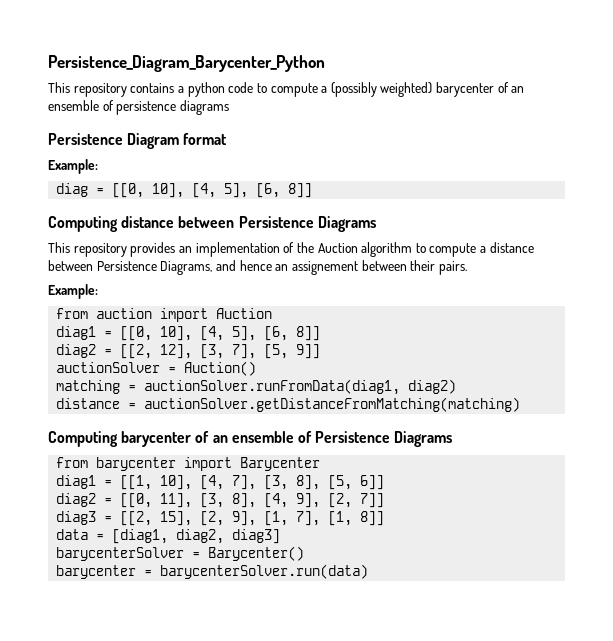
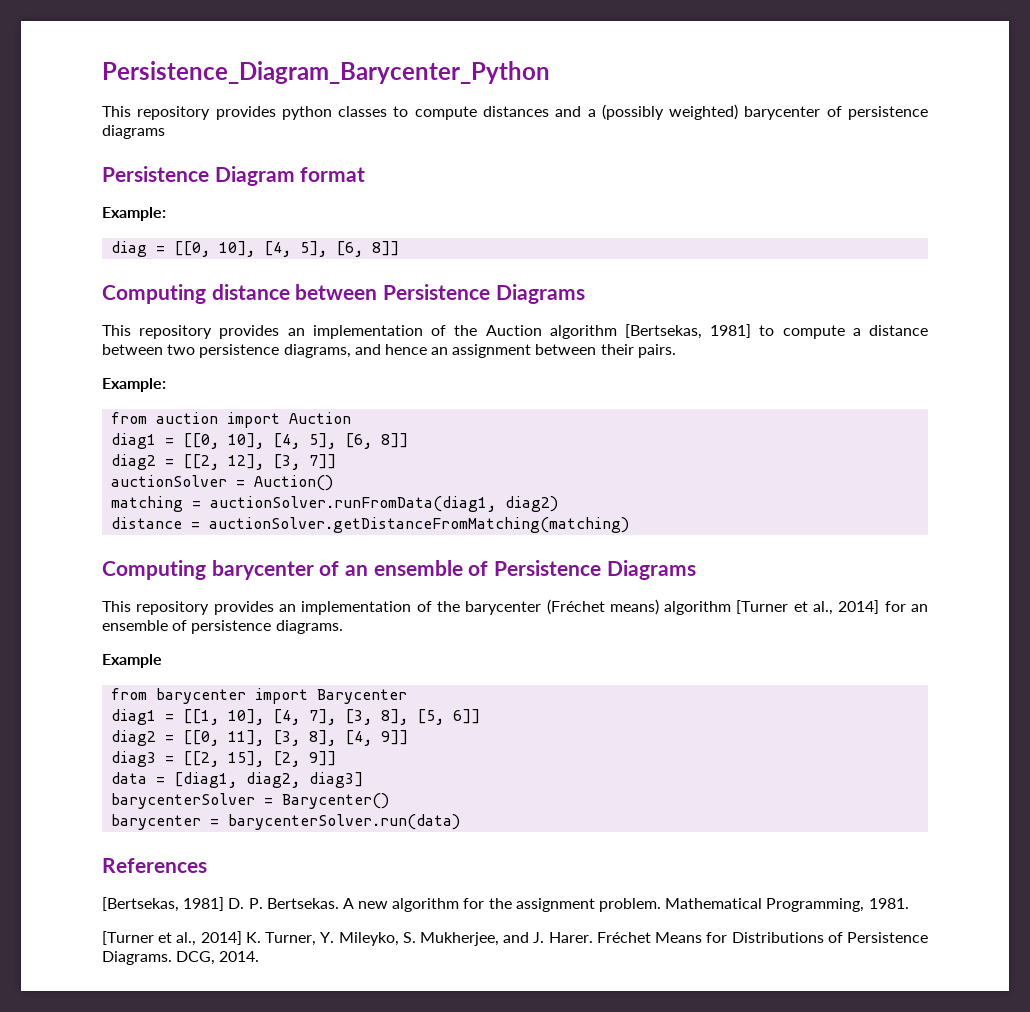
[130,82,318,97] contains a python code to compute -> [215,106,582,120] provides python classes to compute distances and
[511,86,525,93] [48,100,114,111] an ensemble of -> (842, 111) none
(413, 249) none -> [624,324,752,339] [Bertsekas, 1981]
[96,261,213,275] Persistence Diagrams, -> [167,344,351,358] two persistence diagrams,
[291,261,358,275] assignement -> [452,344,532,358] assignment
[232,344,321,359] 7], [5, 9]] -> [309,454,337,469] 7]]
(453, 439) none -> [102,599,928,615] [102,620,343,634] [102,654,162,668] // This repository provides an implementation of the barycenter (Fréchet means) algorithm [Turner et al., 2014] for an ensemble of persistence diagrams. // Example
[296,493,385,508] 9], [2, 7]] -> [381,730,409,745] 9]]
[232,511,385,526] 9], [1, 7], [1, 8]] -> [309,751,337,766] 9]]
(369, 571) none -> [102,858,207,873] [102,897,909,912] [102,931,928,946] [102,951,260,965] // References // [Bertsekas, 1981] D. P. Bertsekas. A new algorithm for the assignment problem. Mathematical Programming, 1981. // [Turner et al., 2014] K. Turner, Y. Mileyko, S. Mukherjee, and J. Harer. Fréchet Means for Distributions of Persistence Diagrams. DCG, 2014.

